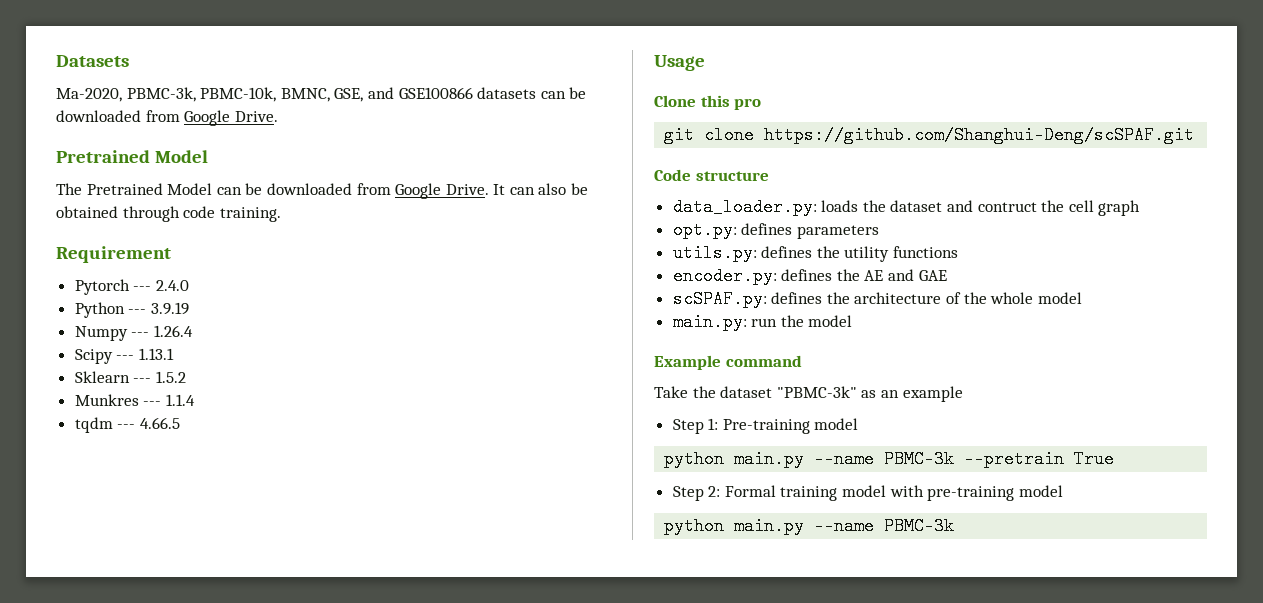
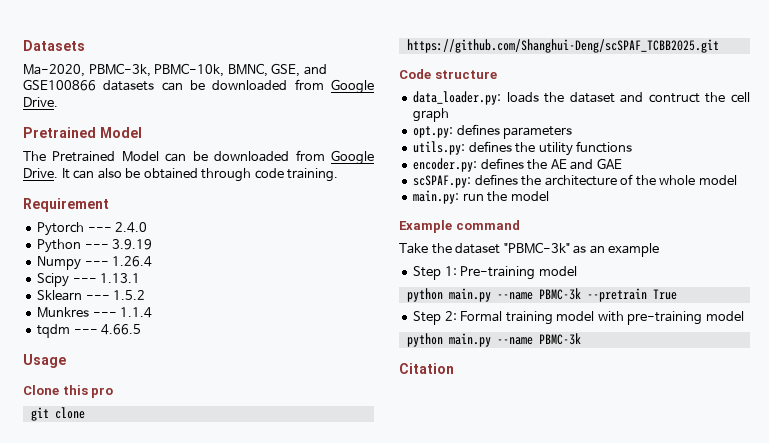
[764,126,1195,144] https://github.com/Shanghui-Deng/scSPAF.git -> [406,39,719,53] https://github.com/Shanghui-Deng/scSPAF_TCBB2025.git
(955, 526) none -> [399,363,454,374] // Citation

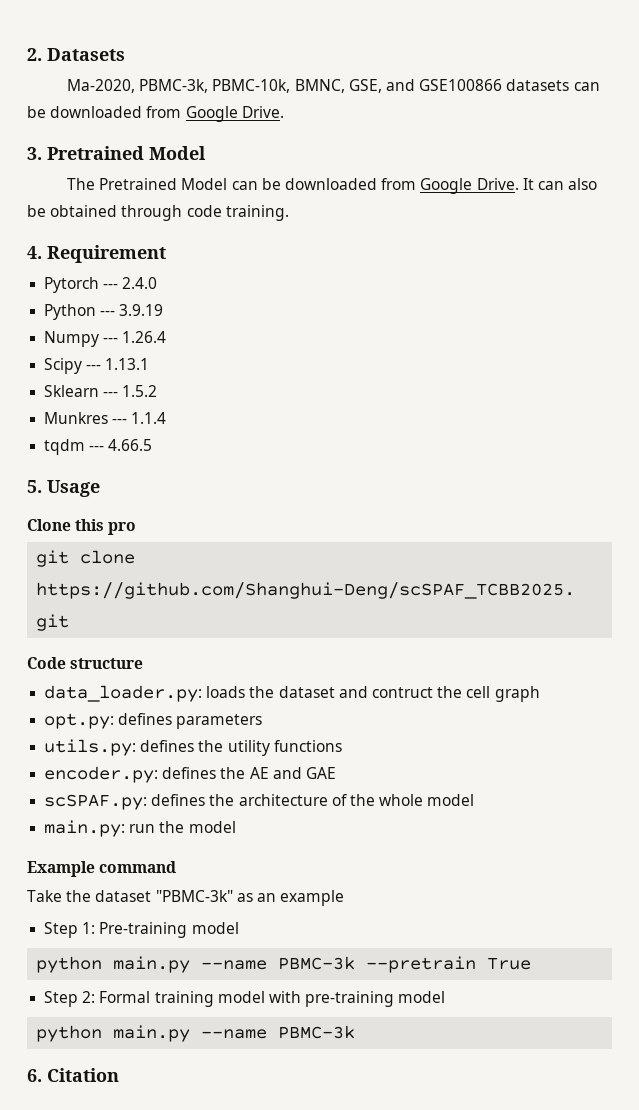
(23, 45) none -> [27,48,42,61] 2.
(58, 102) none -> [27,147,42,160] 3.
(339, 175) none -> [27,246,42,259] 4.
(142, 329) none -> [27,480,42,493] 5.
(581, 339) none -> [27,1069,42,1082] 6.

